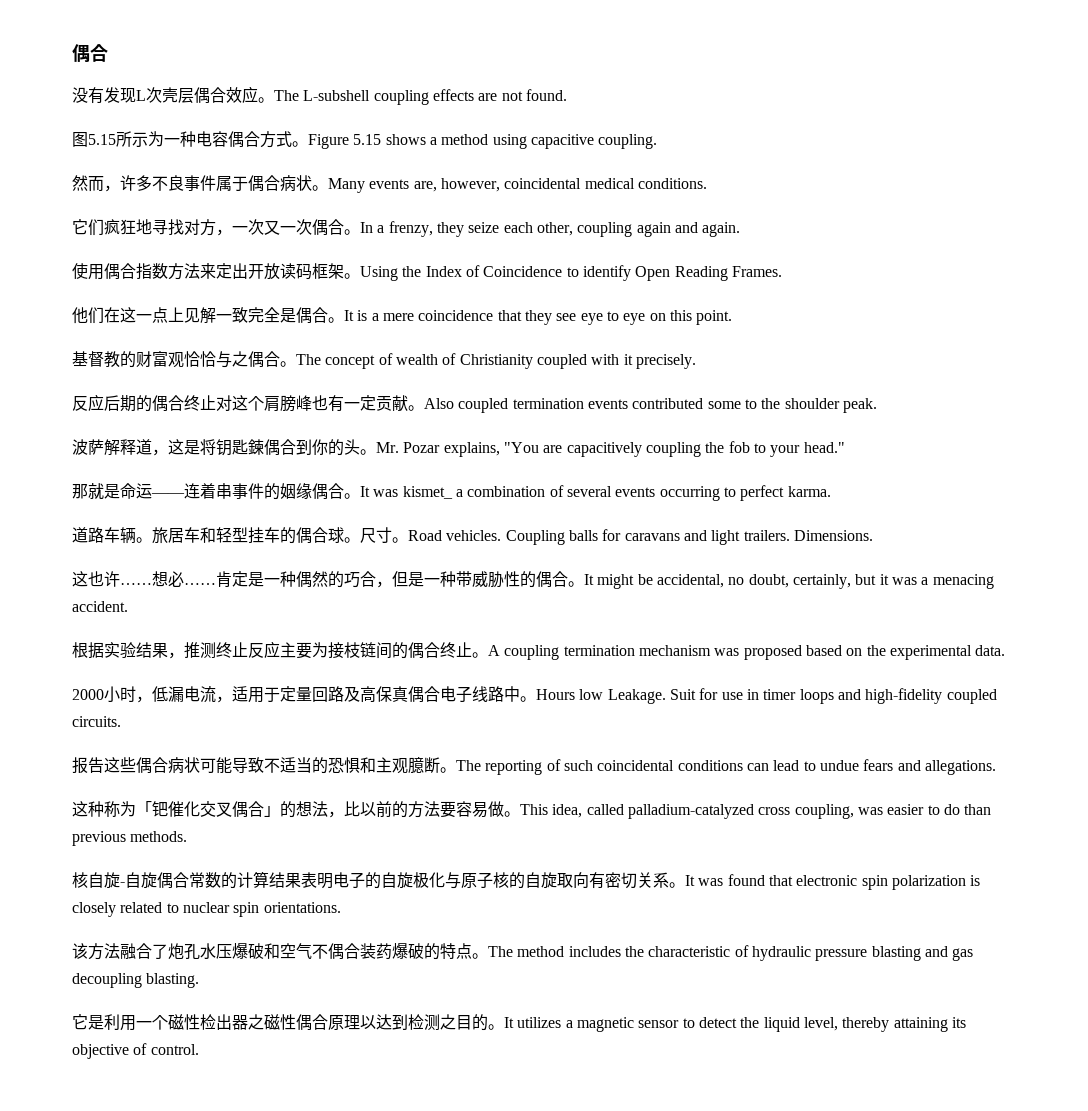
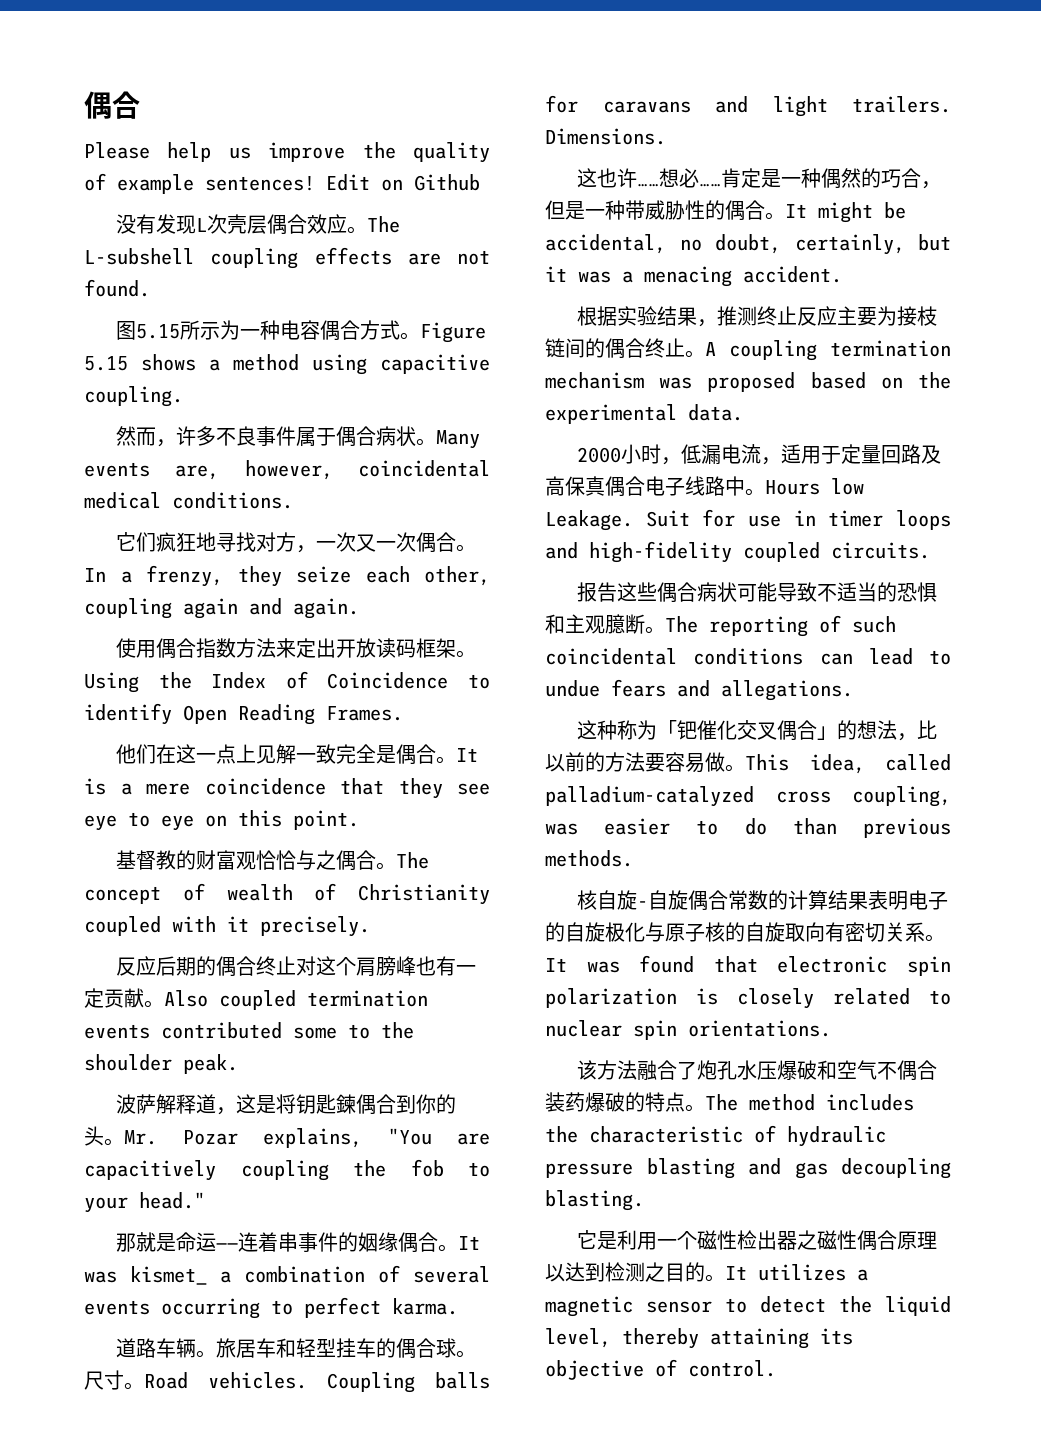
[72,44,108,63] 偶合 -> [84,91,140,119] [84,142,490,163] [84,173,480,194] 偶合 // Please help us improve the quality of example sentences! Edit on Github

